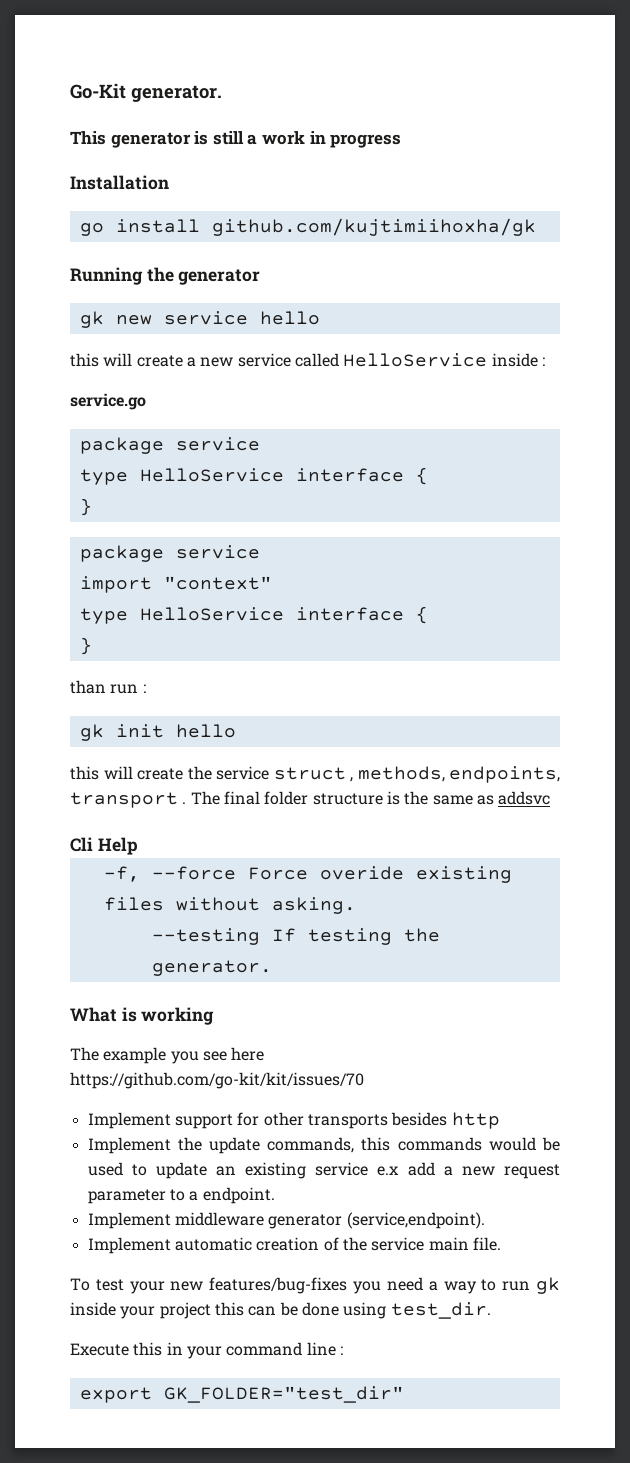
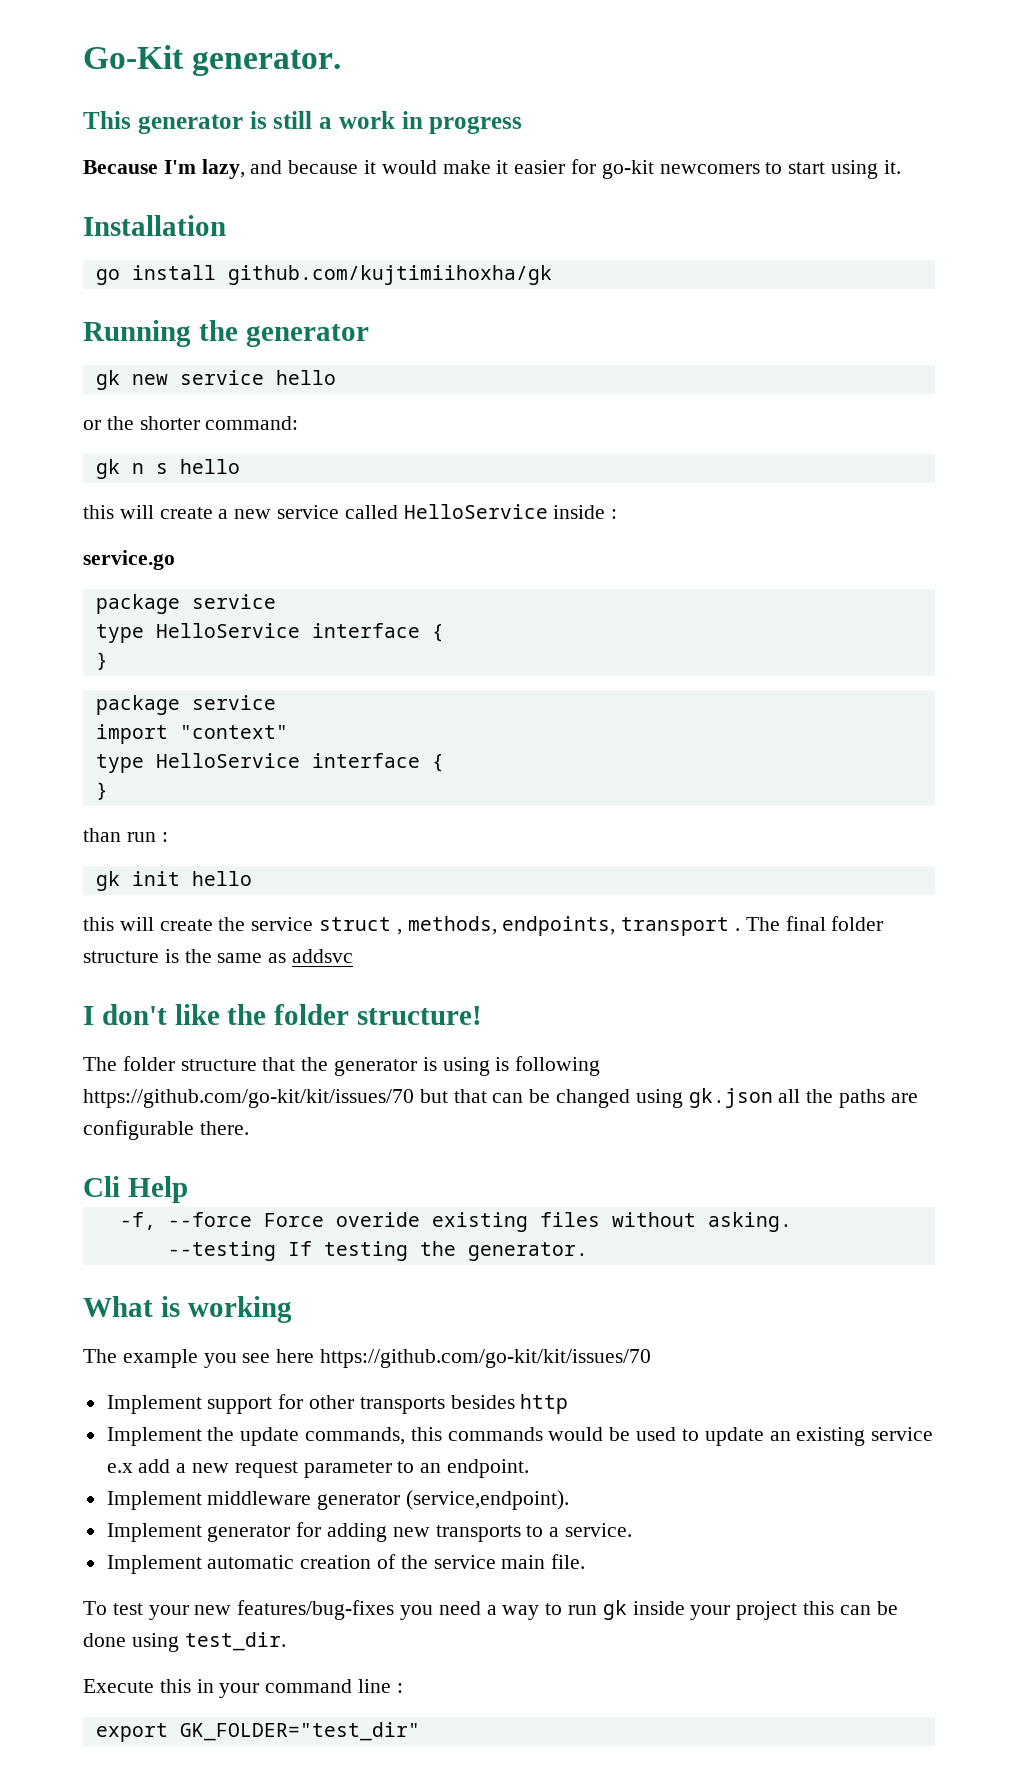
(402, 141) none -> [83,159,901,179] // Because I'm lazy, and because it would make it easier for go-kit newcomers to start using it.
(320, 318) none -> [83,416,299,430] [95,459,240,479] // or the shorter command: // gk n s hello
(551, 798) none -> [83,1004,483,1025] [83,1056,601,1076] [83,1088,918,1108] [83,1120,249,1140] // I don't like the folder structure! // The folder structure that the generator is using is following https://github.com/go-kit/kit/issues/70 but that can be changed using gk.json all the paths are configurable there.
[189,1191,199,1201] a -> [420,1463,442,1473] an
(485, 1220) none -> [106,1522,633,1542] // Implement generator for adding new transports to a service.

